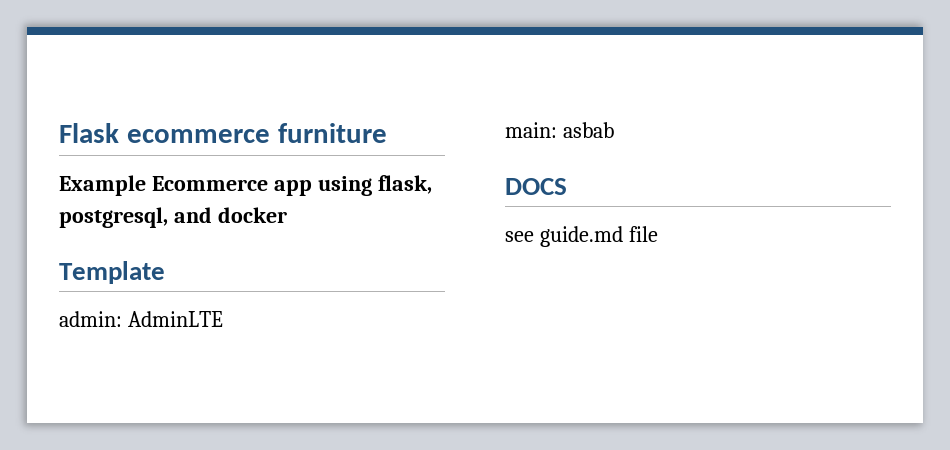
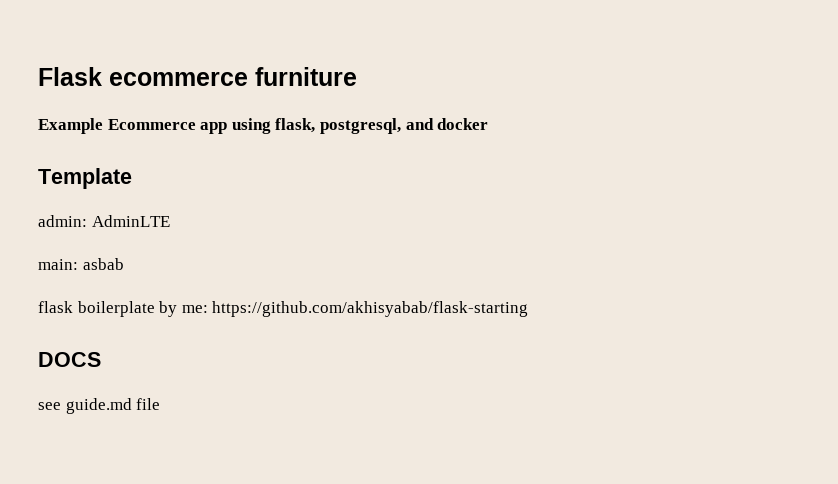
(614, 130) none -> [38,301,529,317] // flask boilerplate by me: https://github.com/akhisyabab/flask-starting

